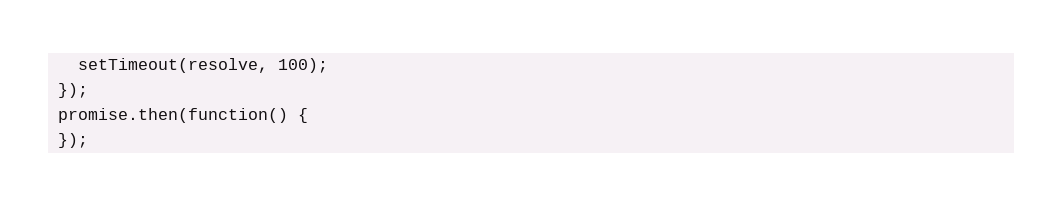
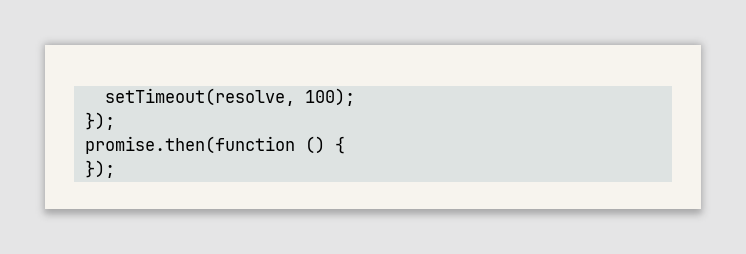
[58,108,289,123] promise.then(function() -> [85,136,326,154] promise.then(function ()

